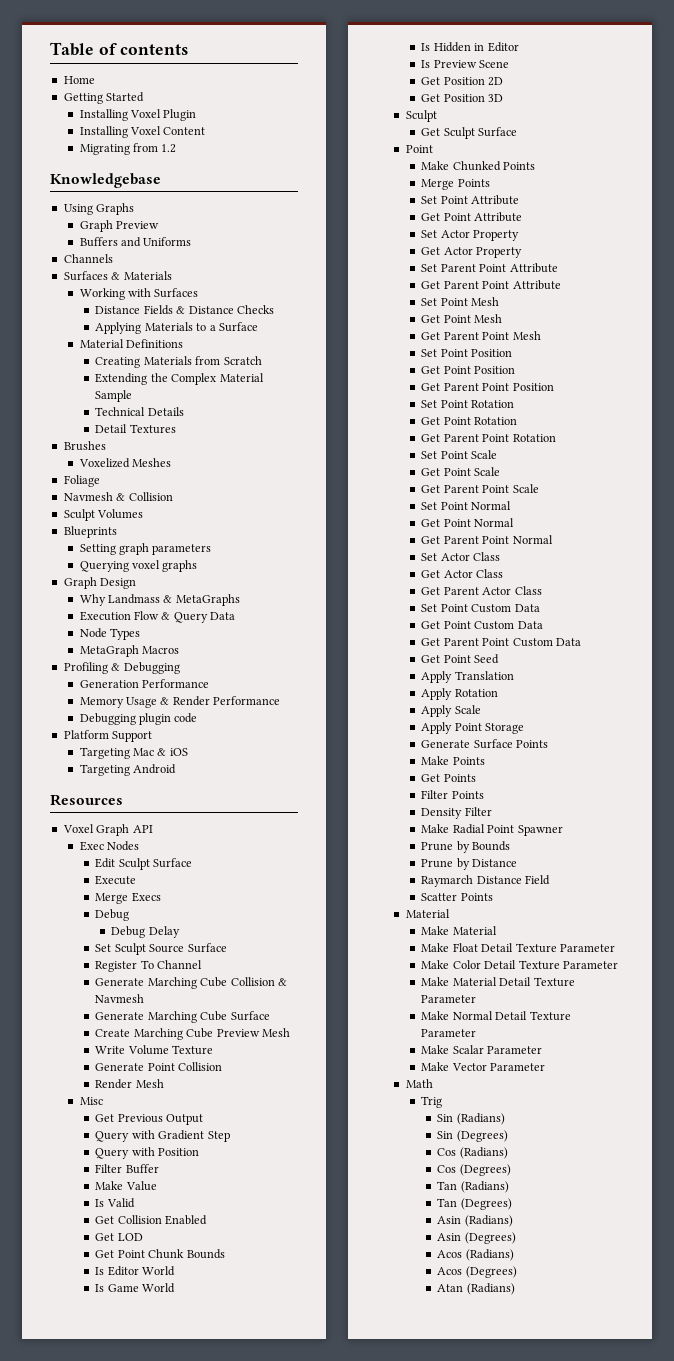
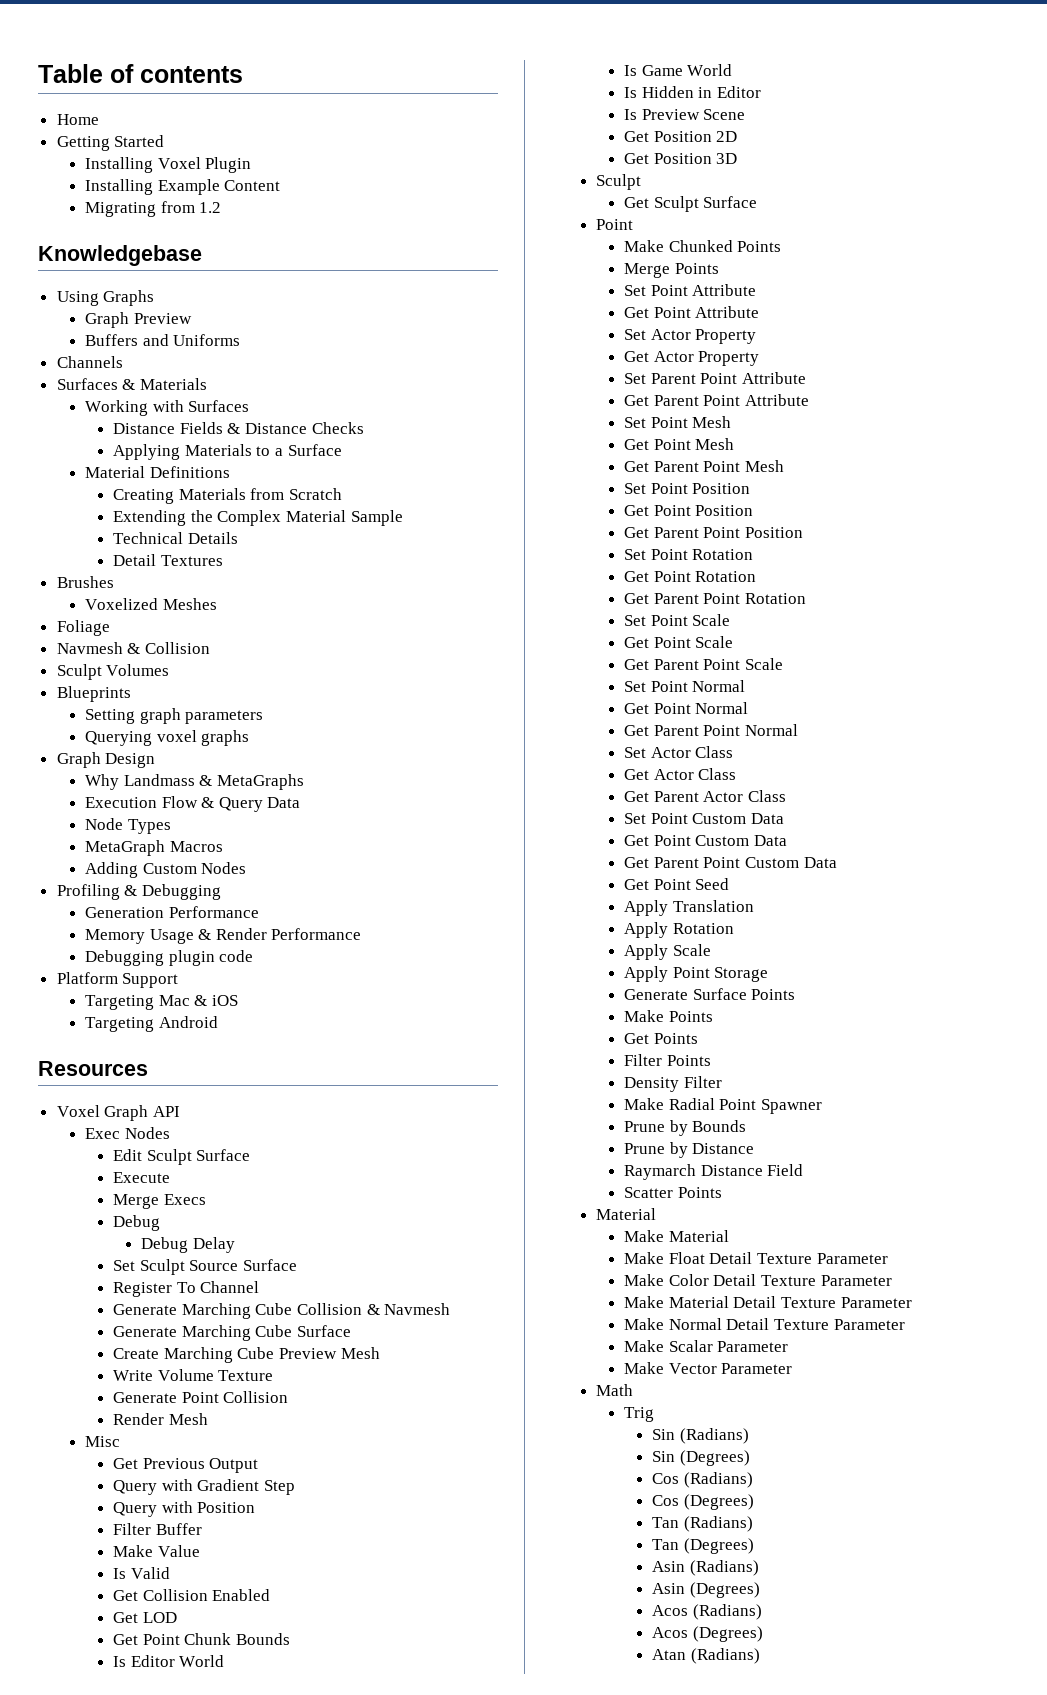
[129,126,161,135] Voxel -> [157,179,220,195] Example
(179, 650) none -> [84,862,247,878] // Adding Custom Nodes

